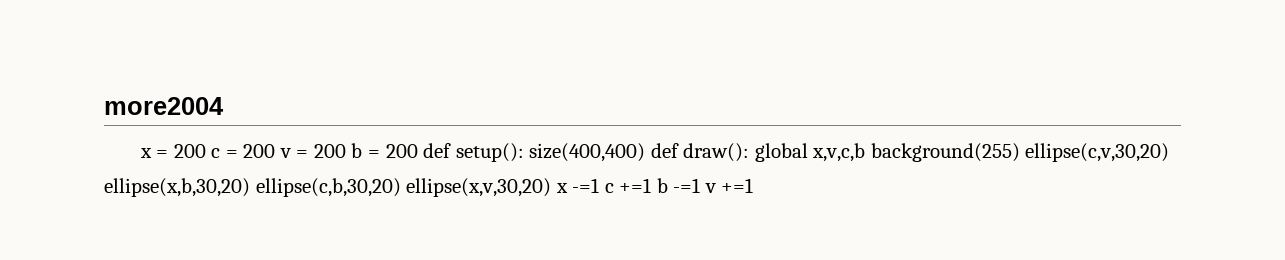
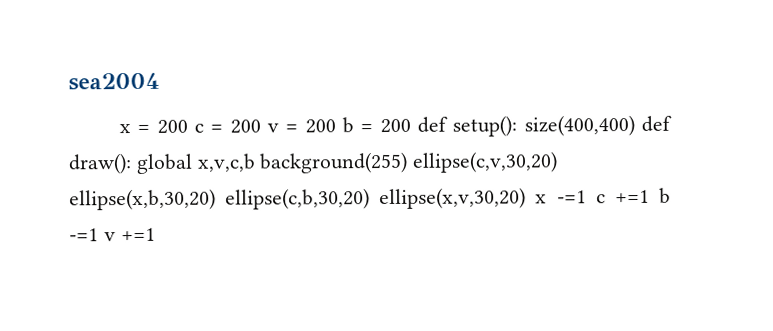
[104,97,224,115] more2004 -> [68,72,160,91] sea2004

